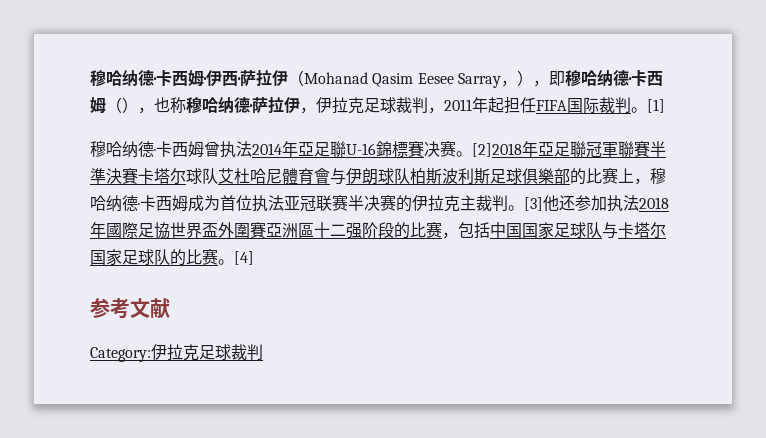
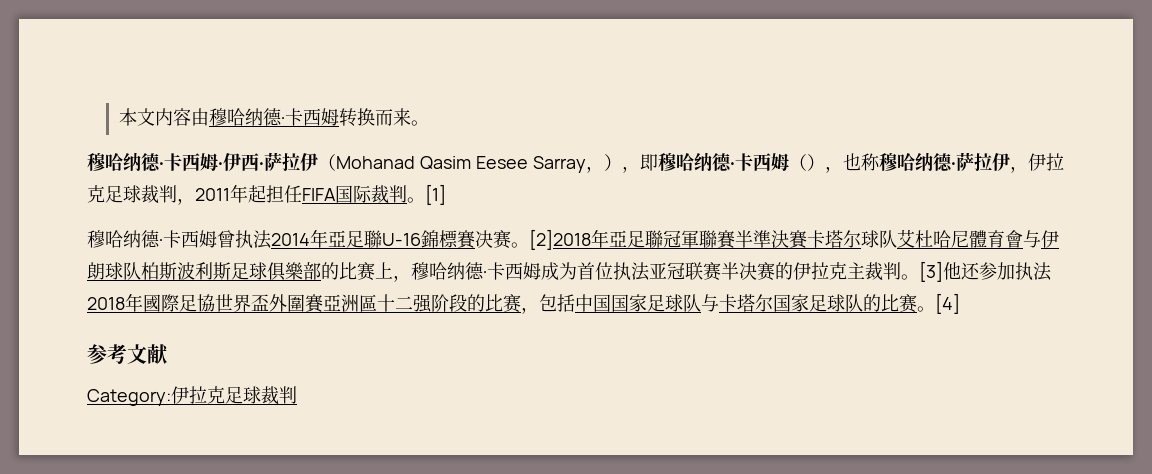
(90, 78) none -> [118,108,429,127] 本文内容由穆哈纳德·卡西姆转换而来。 //

